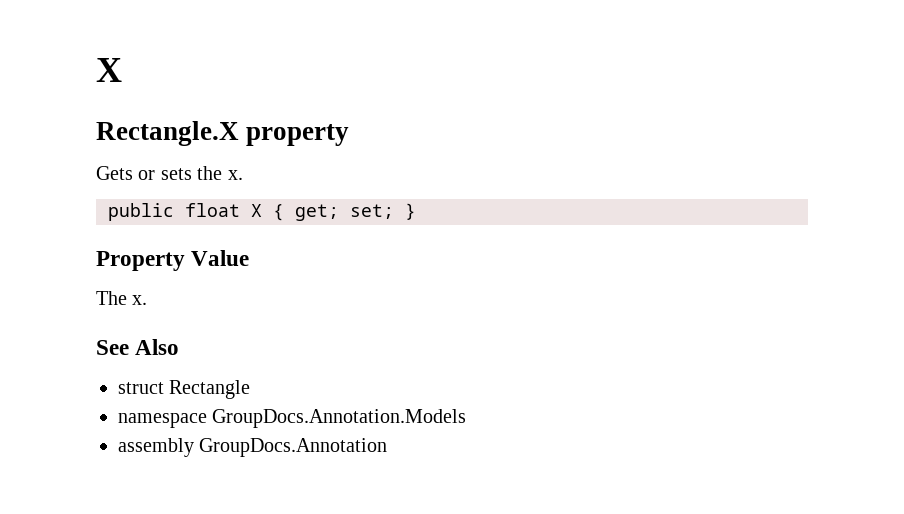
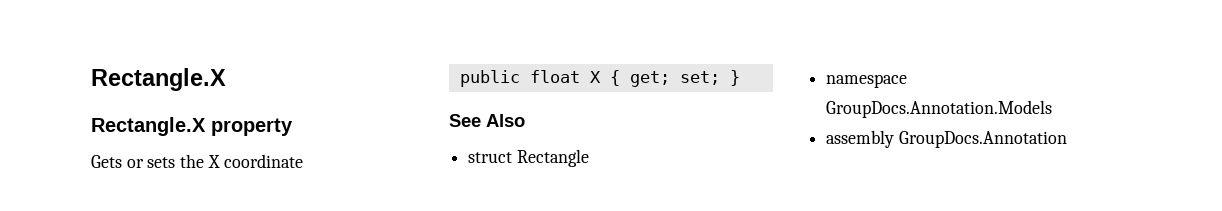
[96,58,122,82] X -> [91,68,226,91] Rectangle.X
[227,170,243,180] x. -> [207,154,303,168] X coordinate
[96,250,250,271] [96,291,148,305] // Property Value // The x. -> (740, 78) none

